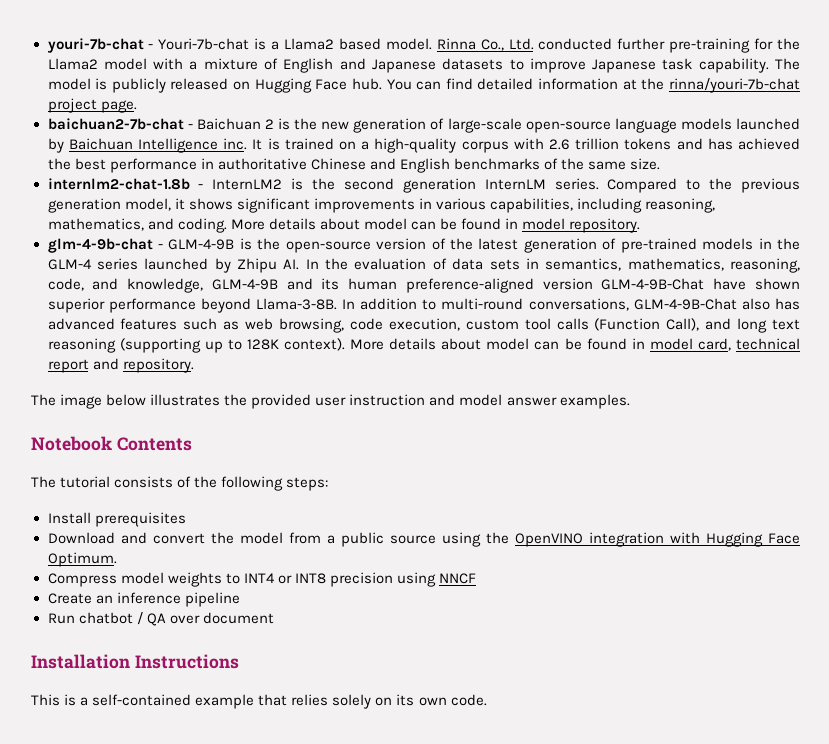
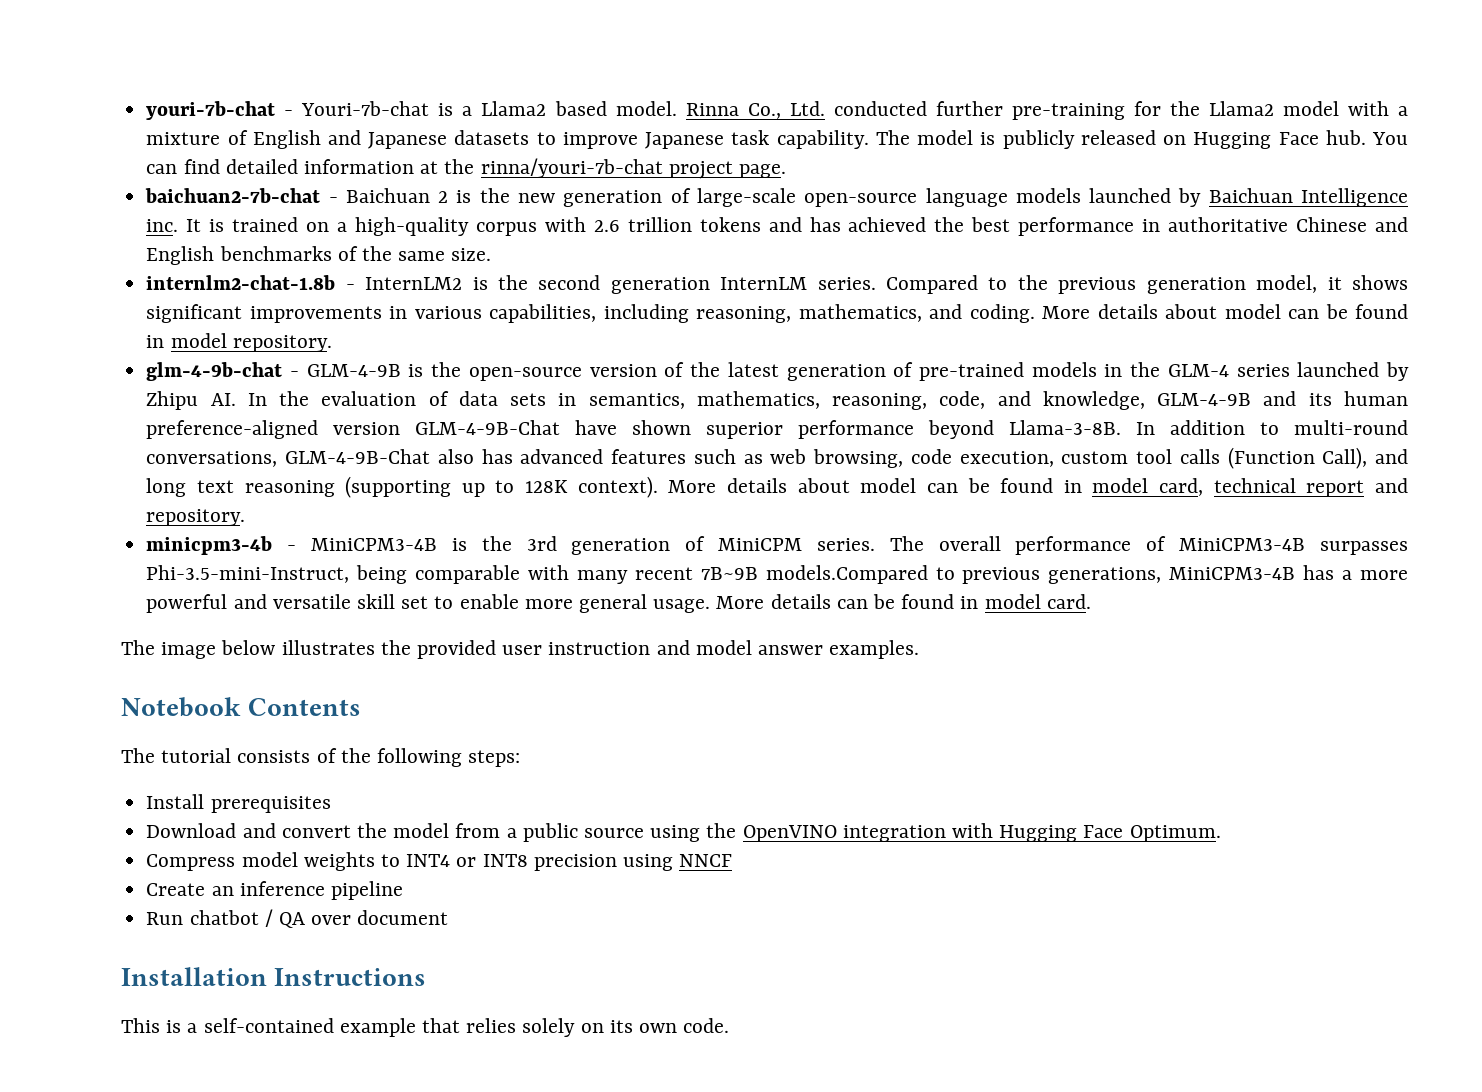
(194, 365) none -> [146,536,1408,555] [146,565,1408,584] [146,594,1091,613] // minicpm3-4b - MiniCPM3-4B is the 3rd generation of MiniCPM series. The overall performance of MiniCPM3-4B surpasses Phi-3.5-mini-Instruct, being comparable with many recent 7B~9B models.Compared to previous generations, MiniCPM3-4B has a more powerful and versatile skill set to enable more general usage. More details can be found in model card.

